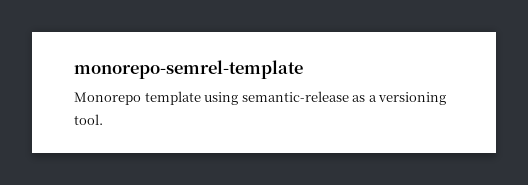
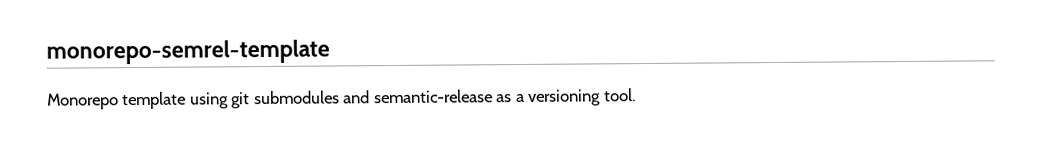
(239, 98) none -> [231,90,371,109] git submodules and

